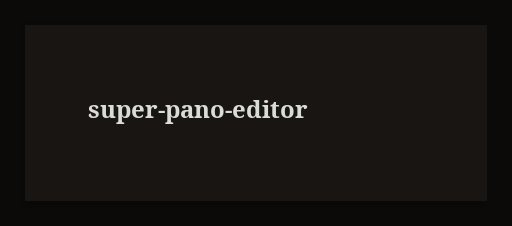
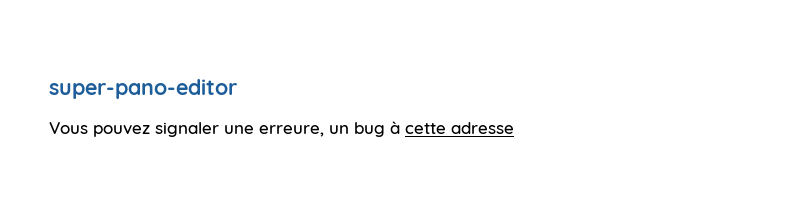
(308, 112) none -> [49,121,514,137] // Vous pouvez signaler une erreure, un bug à cette adresse

